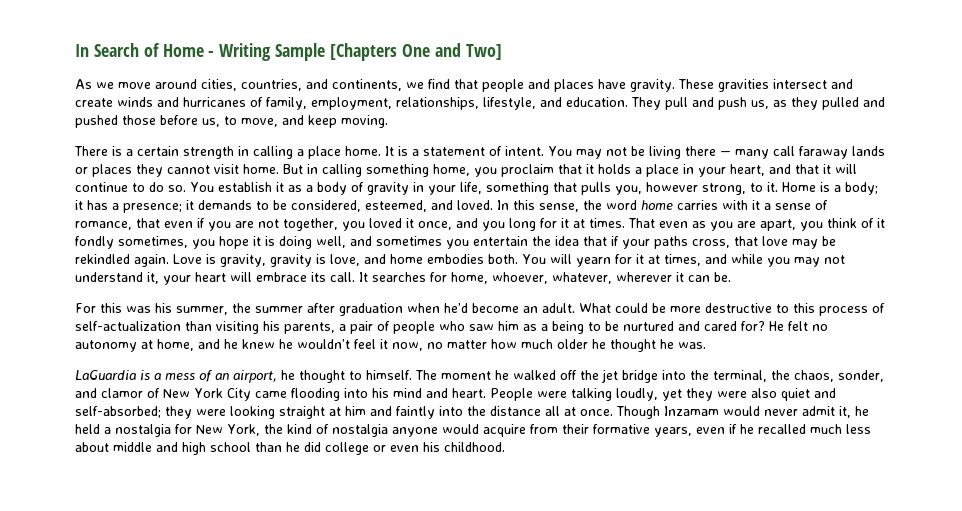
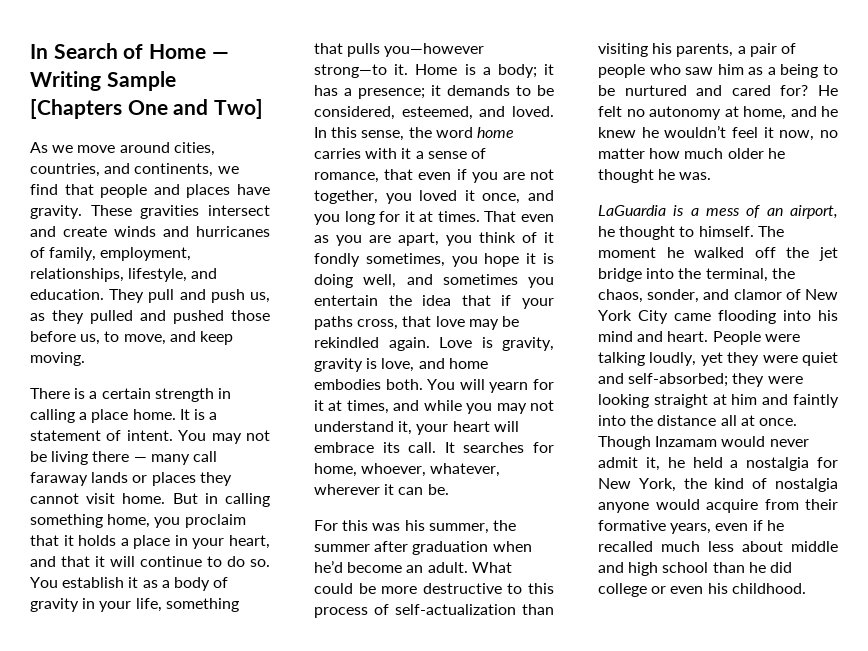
[208,51,215,57] - -> [211,52,229,59] —
[615,182,763,195] you, however strong, to -> [384,43,485,57] [314,64,387,78] you—however strong—to
[751,388,777,398] also -> (798, 359) none

